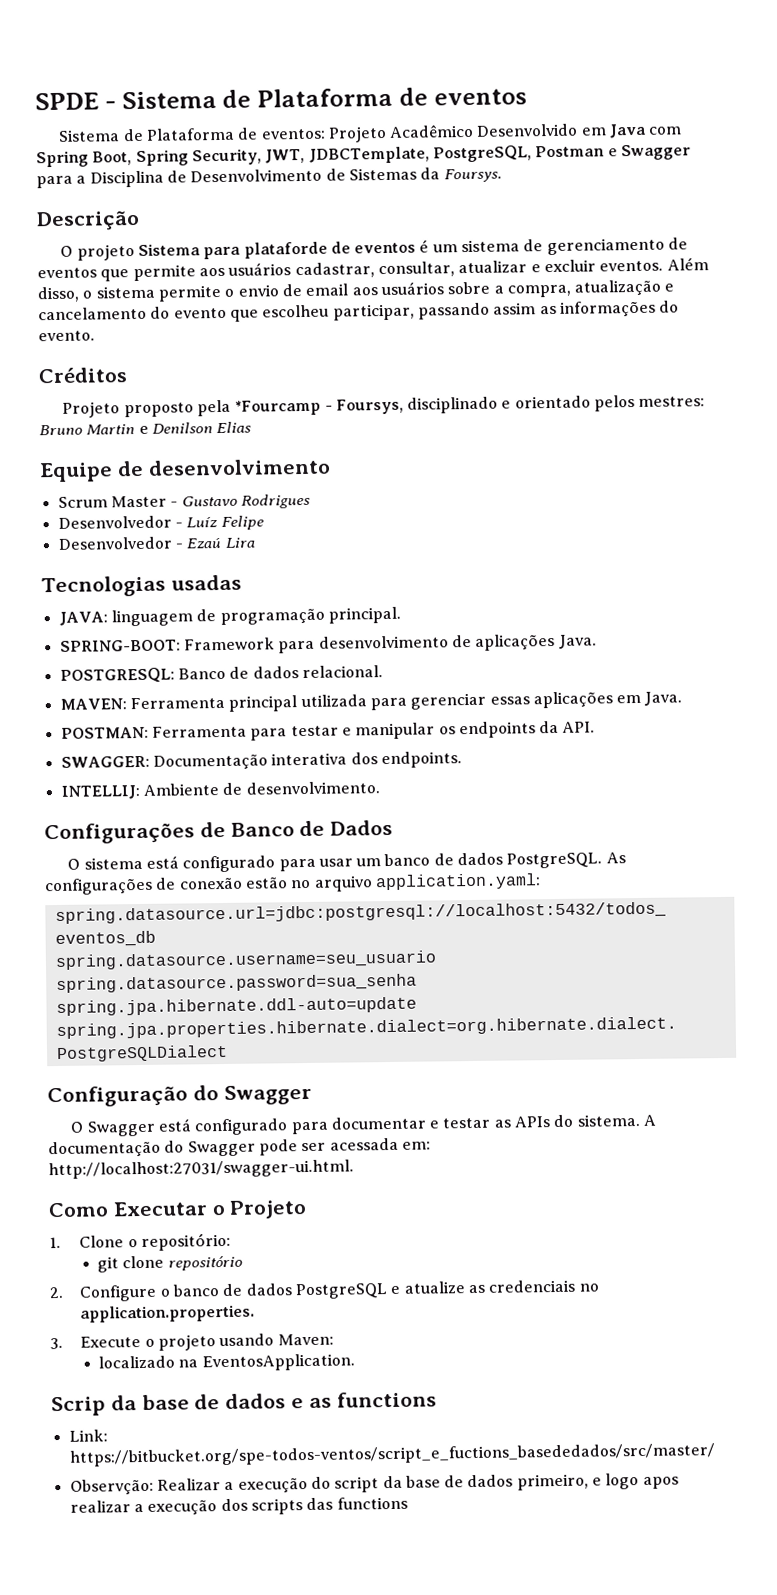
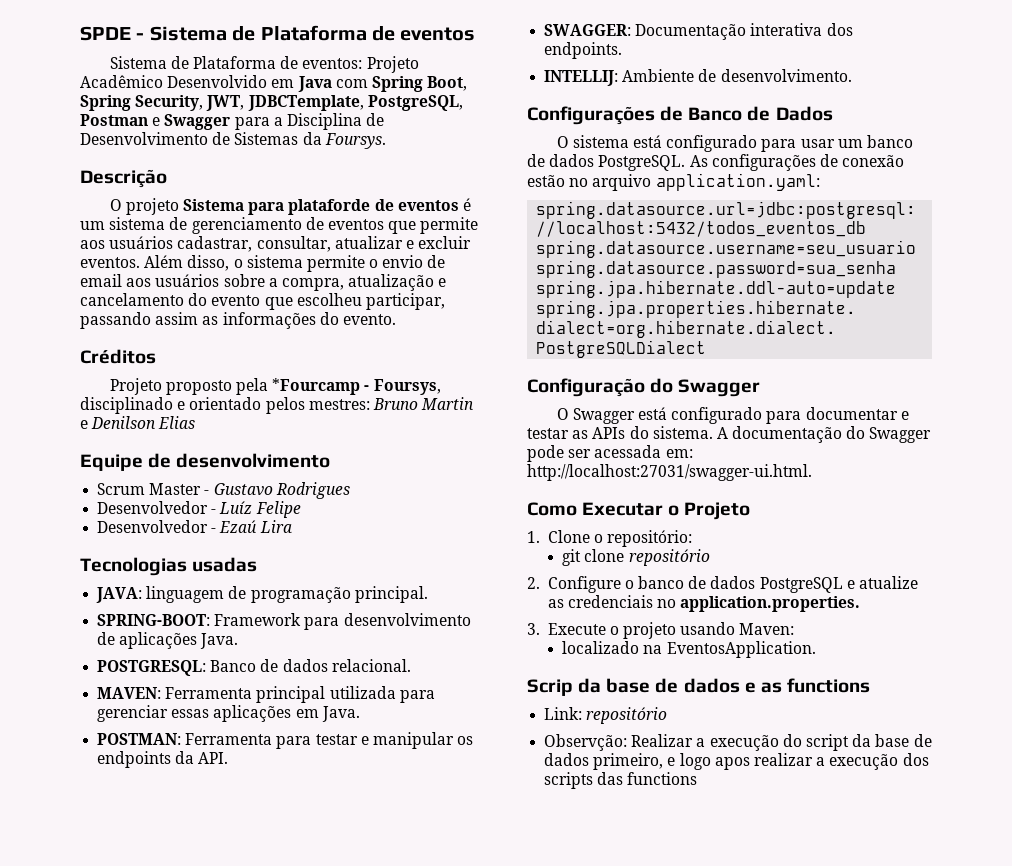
[68,1443,715,1467] https://bitbucket.org/spe-todos-ventos/script_e_fuctions_basededados/src/master/ -> [586,707,668,724] repositório

